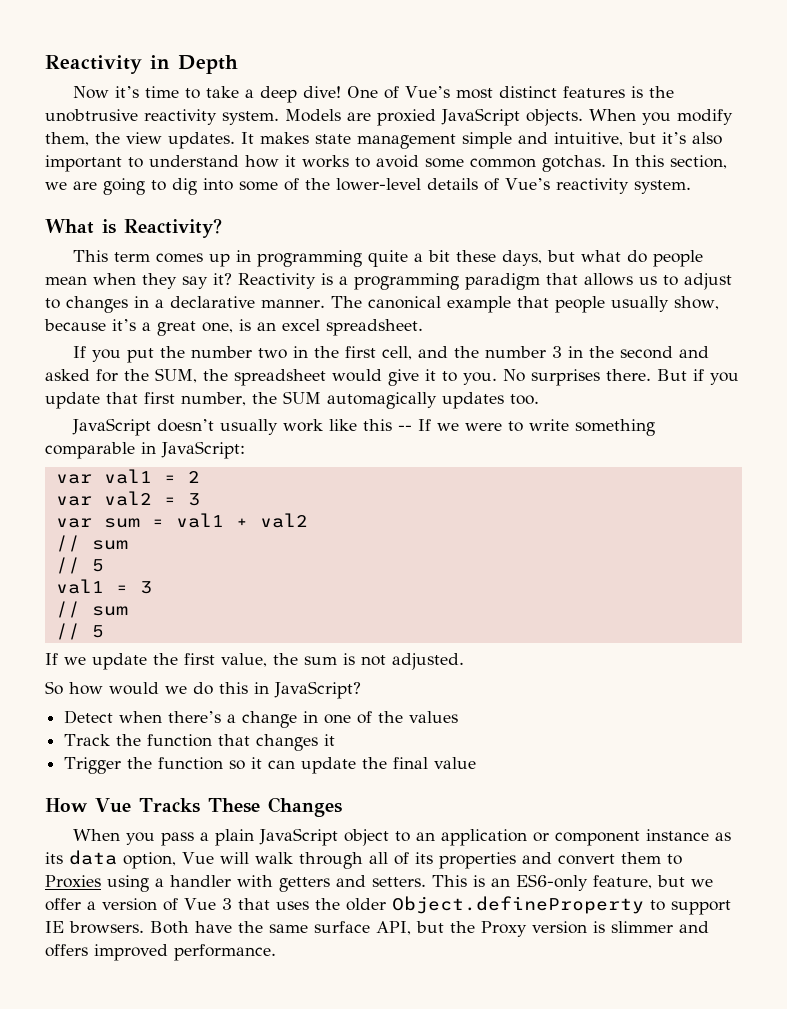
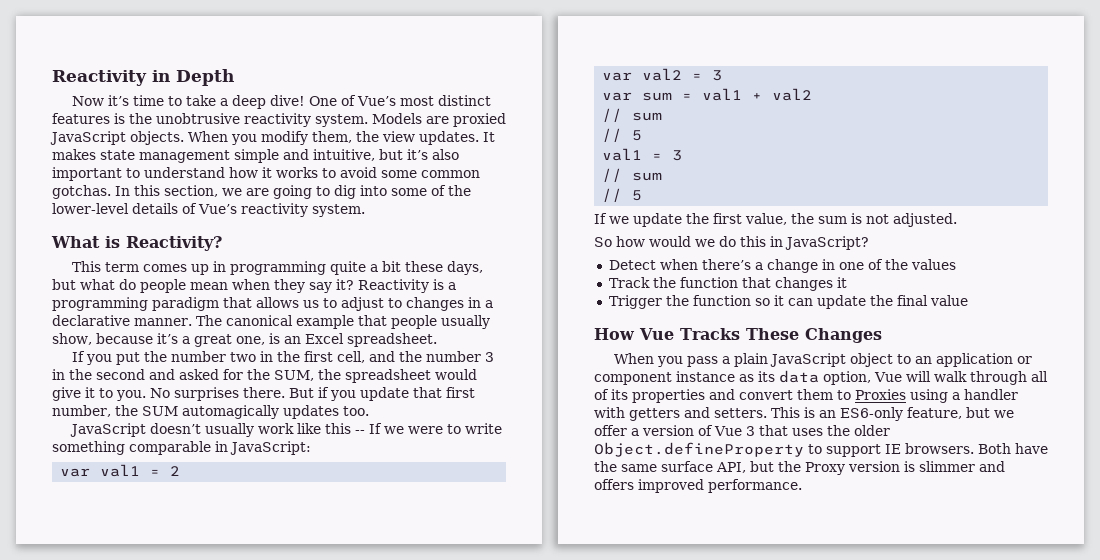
[282,319,320,331] excel -> [304,333,344,344] Excel

